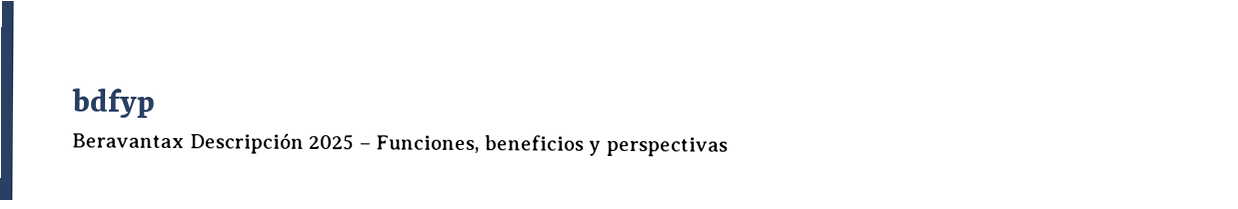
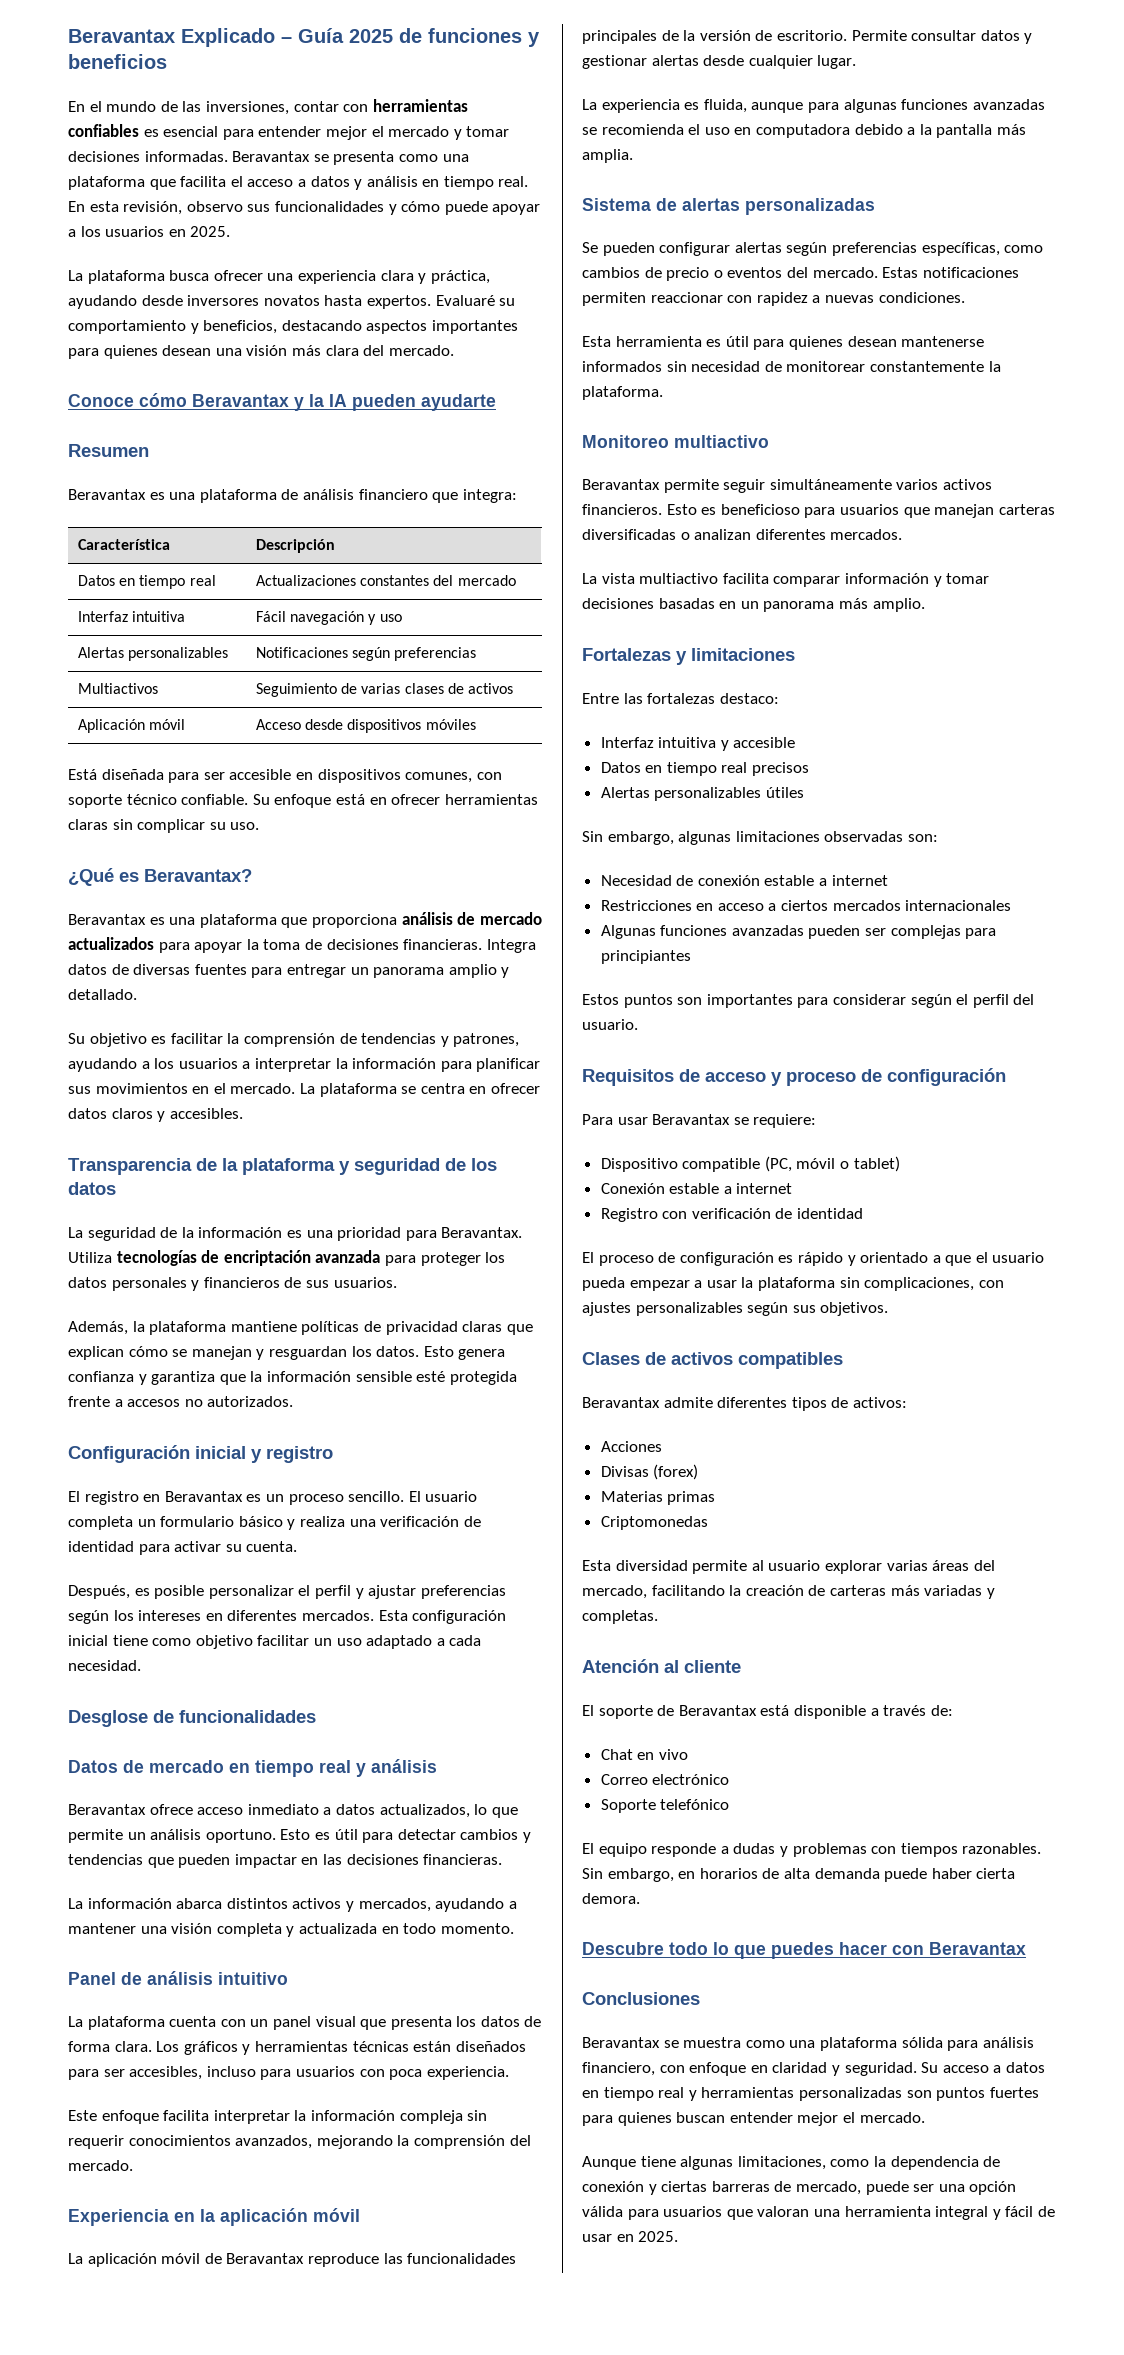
[71,88,156,118] [72,132,728,157] bdfyp // Beravantax Descripción 2025 – Funciones, beneficios y perspectivas -> [68,28,540,47] [68,54,167,69] [68,99,468,115] [68,124,510,140] [68,151,469,165] [68,176,529,190] [68,201,541,215] [68,226,231,237] [68,270,490,284] [68,295,516,309] [68,320,518,334] [68,345,454,359] [68,393,496,411] [68,444,149,457] [68,489,517,503] [77,539,170,550] [255,539,335,553] [77,575,216,589] [255,575,516,586] [77,611,186,622] [255,611,402,625] [77,647,229,661] [255,647,477,661] [77,683,158,694] [255,683,513,697] [77,719,186,733] [255,719,476,733] [68,769,502,783] [68,794,538,808] [68,819,260,833] [68,868,252,886] [68,912,542,928] [68,937,536,953] [68,964,510,978] [68,989,137,1000] [68,1033,520,1047] [68,1058,541,1072] [68,1083,540,1097] [68,1108,243,1122] [68,1158,497,1175] [68,1182,116,1195] [68,1227,523,1241] [68,1250,506,1266] [68,1277,397,1291] [68,1321,533,1335] [68,1346,506,1360] [68,1371,517,1385] [68,1396,294,1407] [68,1445,333,1463] [68,1491,478,1505] [68,1516,481,1530] [68,1541,298,1555] [68,1585,506,1599] [68,1610,507,1624] [68,1635,482,1649] [68,1660,141,1671] [68,1710,316,1727] [68,1759,437,1777] [68,1804,518,1818] [68,1829,531,1843] [68,1854,503,1868] [68,1898,517,1912] [68,1923,514,1937] [68,1971,288,1985] [68,2016,542,2030] [68,2041,526,2055] [68,2066,509,2080] [68,2110,488,2124] [68,2135,531,2149] [68,2160,133,2171] [68,2208,360,2226] [68,2253,517,2267] [582,30,1033,44] [582,55,857,69] [582,99,1045,113] [582,124,1026,138] [582,149,633,163] [582,198,875,215] [582,242,1044,256] [582,267,1019,281] [582,292,965,306] [582,336,985,350] [582,361,1001,372] [582,386,663,400] [582,435,769,448] [582,479,992,493] [582,504,1055,518] [582,529,903,540] [582,573,990,587] [582,598,925,612] [582,648,795,665] [582,693,779,704] [600,737,796,751] [600,762,810,776] [600,787,804,801] [582,831,938,845] [600,875,888,886] [600,900,1012,911] [600,925,997,939] [600,950,691,964] [582,994,1035,1008] [582,1019,638,1030] [582,1068,1006,1086] [582,1114,817,1128] [600,1156,900,1172] [600,1183,793,1194] [600,1208,864,1222] [582,1252,1045,1266] [582,1277,1004,1291] [582,1302,889,1316] [582,1352,843,1369] [582,1397,907,1411] [600,1441,662,1452] [600,1464,699,1480] [600,1491,716,1505] [600,1516,708,1530] [582,1560,995,1574] [582,1585,995,1599] [582,1610,658,1624] [582,1659,741,1673] [582,1705,953,1719] [600,1749,688,1760] [600,1774,730,1785] [600,1799,730,1813] [582,1843,1042,1857] [582,1868,1016,1882] [582,1893,640,1904] [582,1942,1026,1959] [582,1992,700,2005] [582,2037,1034,2051] [582,2062,1045,2076] [582,2087,1039,2101] [582,2112,925,2126] [582,2156,1001,2170] [582,2181,1017,2195] [582,2206,1055,2220] [582,2231,679,2242] Beravantax Explicado – Guía 2025 de funciones y beneficios // En el mundo de las inversiones, contar con herramientas confiables es esencial para entender mejor el mercado y tomar decisiones informadas. Beravantax se presenta como una plataforma que facilita el acceso a datos y análisis en tiempo real. En esta revisión, observo sus funcionalidades y cómo puede apoyar a los usuarios en 2025. // La plataforma busca ofrecer una experiencia clara y práctica, ayudando desde inversores novatos hasta expertos. Evaluaré su comportamiento y beneficios, destacando aspectos importantes para quienes desean una visión más clara del mercado. // Conoce cómo Beravantax y la IA pueden ayudarte // Resumen // Beravantax es una plataforma de análisis financiero que integra: // Característica | Descripción // Datos en tiempo real | Actualizaciones constantes del mercado // Interfaz intuitiva | Fácil navegación y uso // Alertas personalizables | Notificaciones según preferencias // Multiactivos | Seguimiento de varias clases de activos // Aplicación móvil | Acceso desde dispositivos móviles // Está diseñada para ser accesible en dispositivos comunes, con soporte técnico confiable. Su enfoque está en ofrecer herramientas claras sin complicar su uso. // ¿Qué es Beravantax? // Beravantax es una plataforma que proporciona análisis de mercado actualizados para apoyar la toma de decisiones financieras. Integra datos de diversas fuentes para entregar un panorama amplio y detallado. // Su objetivo es facilitar la comprensión de tendencias y patrones, ayudando a los usuarios a interpretar la información para planificar sus movimientos en el mercado. La plataforma se centra en ofrecer datos claros y accesibles. // Transparencia de la plataforma y seguridad de los datos // La seguridad de la información es una prioridad para Beravantax. Utiliza tecnologías de encriptación avanzada para proteger los datos personales y financieros de sus usuarios. // Además, la plataforma mantiene políticas de privacidad claras que explican cómo se manejan y resguardan los datos. Esto genera confianza y garantiza que la información sensible esté protegida frente a accesos no autorizados. // Configuración inicial y registro // El registro en Beravantax es un proceso sencillo. El usuario completa un formulario básico y realiza una verificación de identidad para activar su cuenta. // Después, es posible personalizar el perfil y ajustar preferencias según los intereses en diferentes mercados. Esta configuración inicial tiene como objetivo facilitar un uso adaptado a cada necesidad. // Desglose de funcionalidades // Datos de mercado en tiempo real y análisis // Beravantax ofrece acceso inmediato a datos actualizados, lo que permite un análisis oportuno. Esto es útil para detectar cambios y tendencias que pueden impactar en las decisiones financieras. // La información abarca distintos activos y mercados, ayudando a mantener una visión completa y actualizada en todo momento. // Panel de análisis intuitivo // La plataforma cuenta con un panel visual que presenta los datos de forma clara. Los gráficos y herramientas técnicas están diseñados para ser accesibles, incluso para usuarios con poca experiencia. // Este enfoque facilita interpretar la información compleja sin requerir conocimientos avanzados, mejorando la comprensión del mercado. // Experiencia en la aplicación móvil // La aplicación móvil de Beravantax reproduce las funcionalidades principales de la versión de escritorio. Permite consultar datos y gestionar alertas desde cualquier lugar. // La experiencia es fluida, aunque para algunas funciones avanzadas se recomienda el uso en computadora debido a la pantalla más amplia. // Sistema de alertas personalizadas // Se pueden configurar alertas según preferencias específicas, como cambios de precio o eventos del mercado. Estas notificaciones permiten reaccionar con rapidez a nuevas condiciones. // Esta herramienta es útil para quienes desean mantenerse informados sin necesidad de monitorear constantemente la plataforma. // Monitoreo multiactivo // Beravantax permite seguir simultáneamente varios activos financieros. Esto es beneficioso para usuarios que manejan carteras diversificadas o analizan diferentes mercados. // La vista multiactivo facilita comparar información y tomar decisiones basadas en un panorama más amplio. // Fortalezas y limitaciones // Entre las fortalezas destaco: // Interfaz intuitiva y accesible // Datos en tiempo real precisos // Alertas personalizables útiles // Sin embargo, algunas limitaciones observadas son: // Necesidad de conexión estable a internet // Restricciones en acceso a ciertos mercados internacionales // Algunas funciones avanzadas pueden ser complejas para principiantes // Estos puntos son importantes para considerar según el perfil del usuario. // Requisitos de acceso y proceso de configuración // Para usar Beravantax se requiere: // Dispositivo compatible (PC, móvil o tablet) // Conexión estable a internet // Registro con verificación de identidad // El proceso de configuración es rápido y orientado a que el usuario pueda empezar a usar la plataforma sin complicaciones, con ajustes personalizables según sus objetivos. // Clases de activos compatibles // Beravantax admite diferentes tipos de activos: // Acciones // Divisas (forex) // Materias primas // Criptomonedas // Esta diversidad permite al usuario explorar varias áreas del mercado, facilitando la creación de carteras más variadas y completas. // Atención al cliente // El soporte de Beravantax está disponible a través de: // Chat en vivo // Correo electrónico // Soporte telefónico // El equipo responde a dudas y problemas con tiempos razonables. Sin embargo, en horarios de alta demanda puede haber cierta demora. // Descubre todo lo que puedes hacer con Beravantax // Conclusiones // Beravantax se muestra como una plataforma sólida para análisis financiero, con enfoque en claridad y seguridad. Su acceso a datos en tiempo real y herramientas personalizadas son puntos fuertes para quienes buscan entender mejor el mercado. // Aunque tiene algunas limitaciones, como la dependencia de conexión y ciertas barreras de mercado, puede ser una opción válida para usuarios que valoran una herramienta integral y fácil de usar en 2025.

